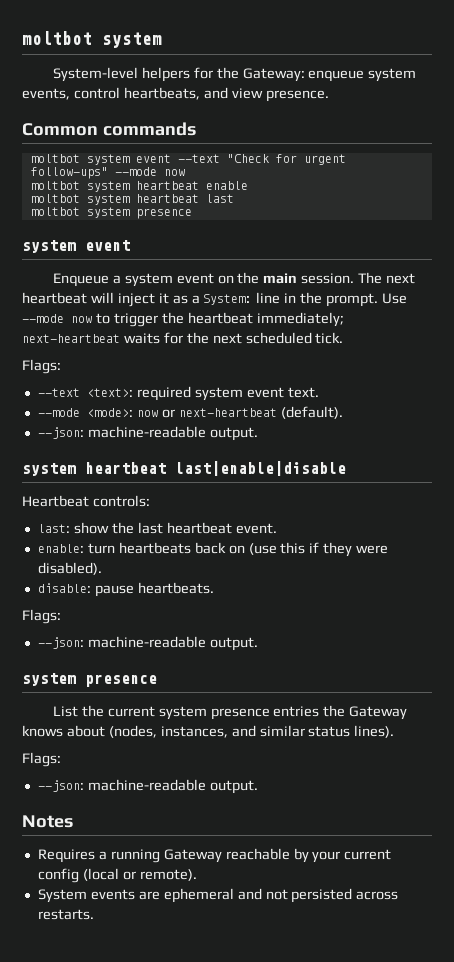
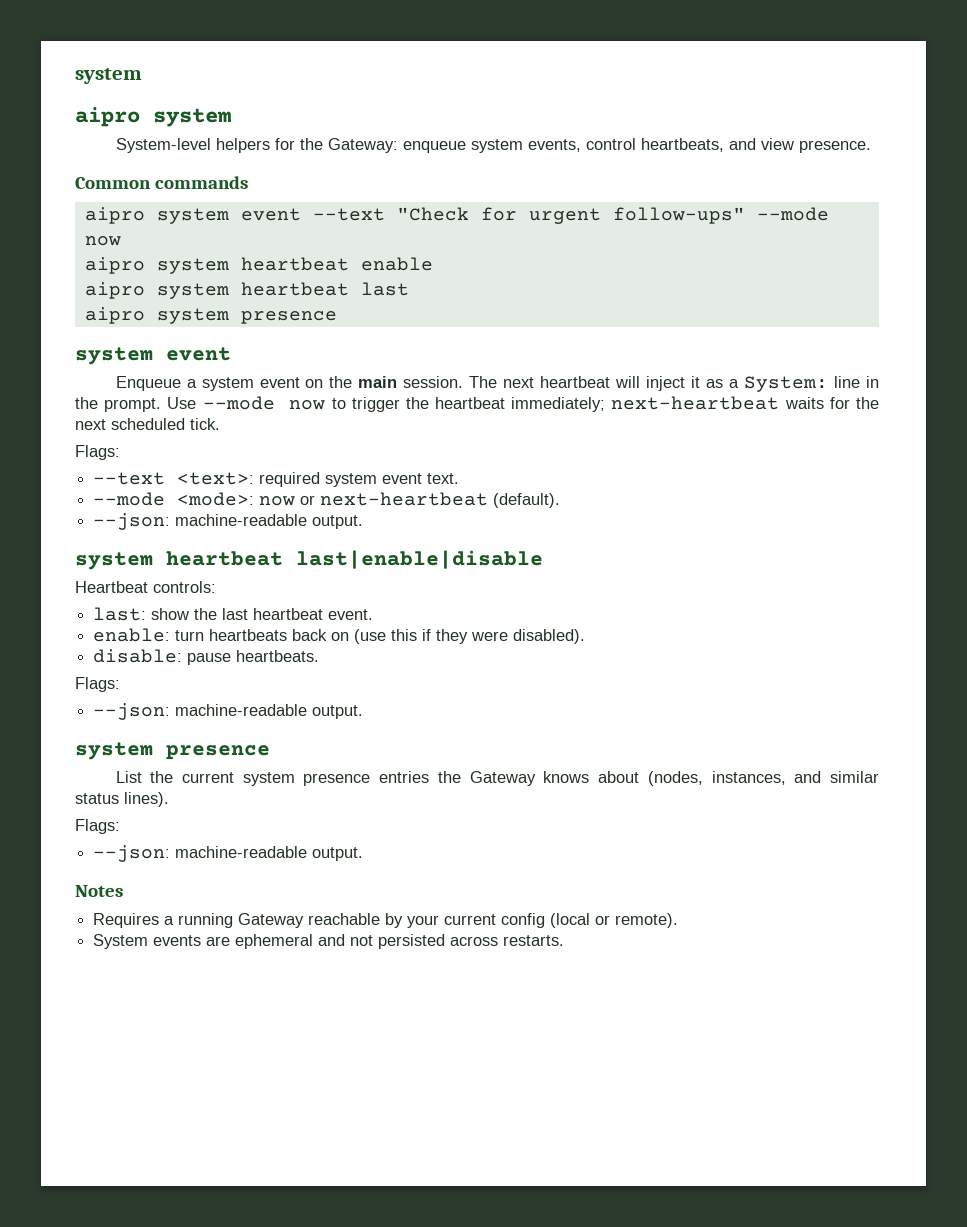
[22,31,92,45] moltbot -> [75,68,142,84] [75,107,140,127] system // aipro
[30,154,80,163] moltbot -> [84,207,145,224] aipro
[30,181,80,190] moltbot -> [84,257,145,274] aipro
[30,194,80,203] moltbot -> [84,282,145,299] aipro
[30,207,80,216] moltbot -> [84,307,145,324] aipro

